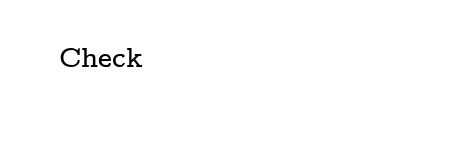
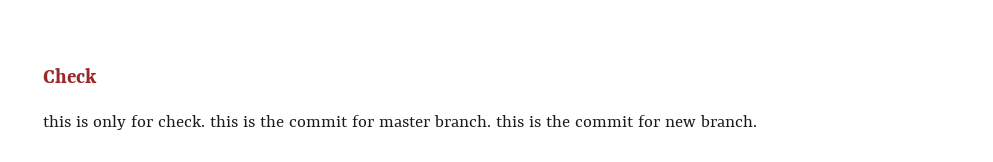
(143, 57) none -> [43,115,757,130] // this is only for check. this is the commit for master branch. this is the commit for new branch.

